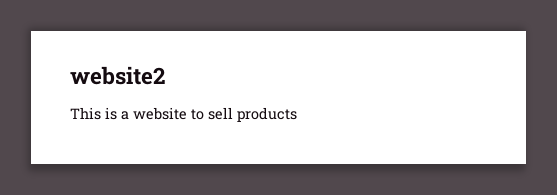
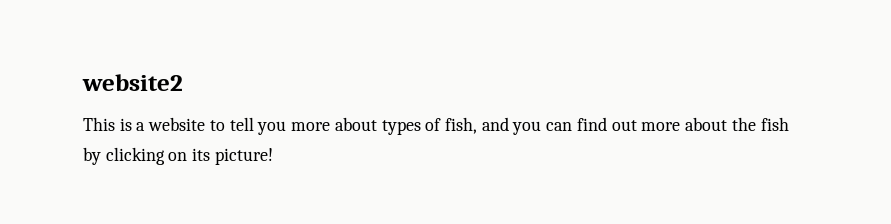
[208,107,297,122] sell products -> [229,117,789,135] [83,147,273,165] tell you more about types of fish, and you can find out more about the fish by clicking on its picture!

